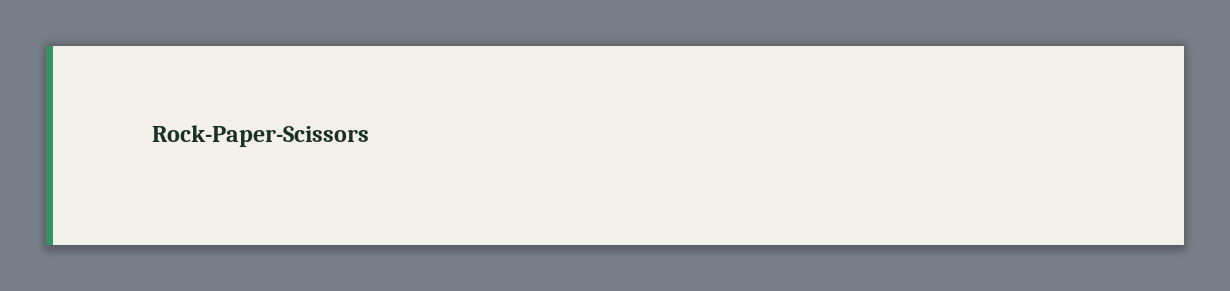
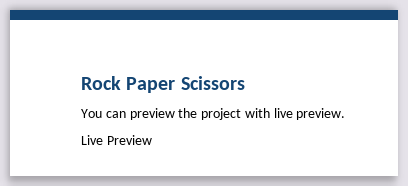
[152,125,369,147] Rock-Paper-Scissors -> [81,76,245,93] [81,108,346,120] [81,135,152,145] Rock Paper Scissors // You can preview the project with live preview. // Live Preview

